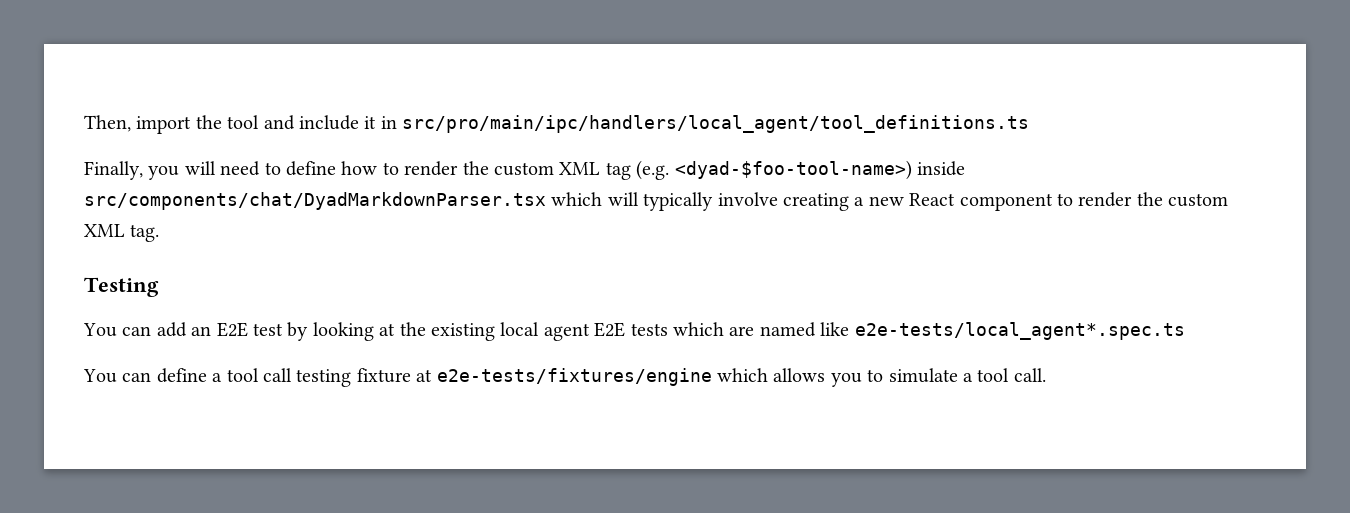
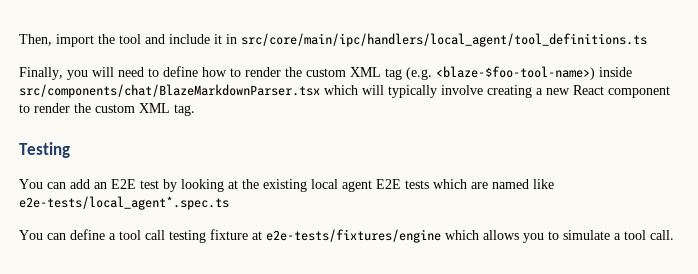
[402,115,1030,133] src/pro/main/ipc/handlers/local_agent/tool_definitions.ts -> [241,33,647,47] src/core/main/ipc/handlers/local_agent/tool_definitions.ts
[674,160,965,180] [84,192,546,210] <dyad-$foo-tool-name>) inside src/components/chat/DyadMarkdownParser.tsx -> [436,66,632,80] [19,84,320,98] <blaze-$foo-tool-name>) inside src/components/chat/BlazeMarkdownParser.tsx

